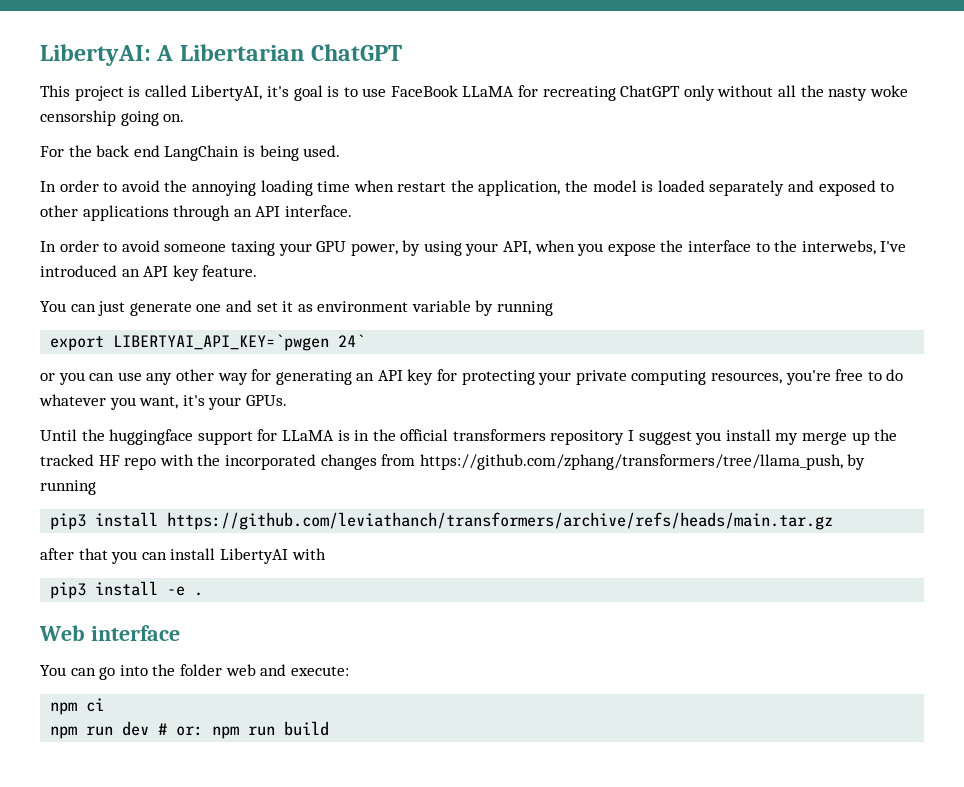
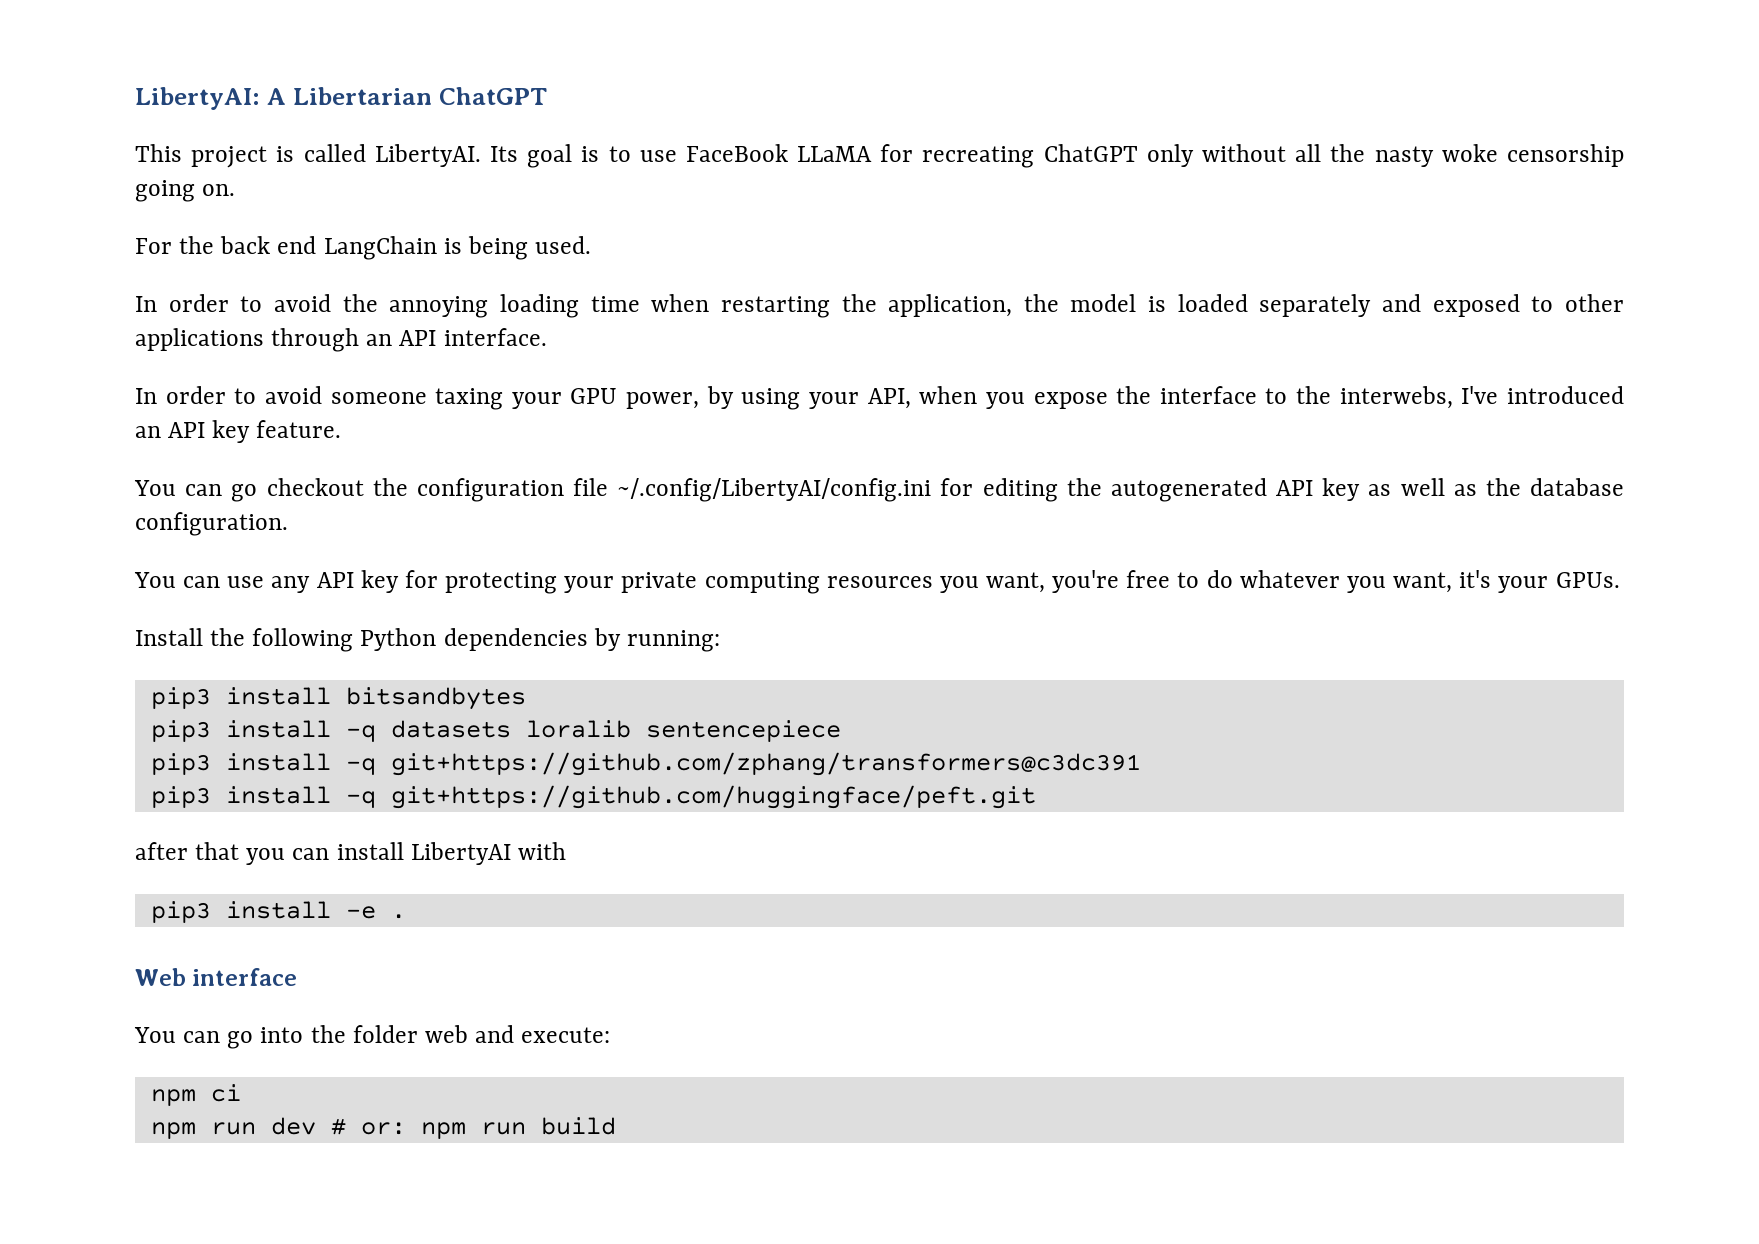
[191,85,289,101] LibertyAI, it's -> [374,144,518,167] LibertyAI. Its
[397,182,447,192] restart -> [720,296,830,318] restarting
[98,300,554,316] [50,334,366,351] [40,369,375,385] just generate one and set it as environment variable by running // export LIBERTYAI_API_KEY=`pwgen 24` // or you can use any other way for generating an -> [231,478,1625,502] [135,512,288,536] [134,572,311,593] go checkout the configuration file ~/.config/LibertyAI/config.ini for editing the autogenerated API key as well as the database configuration. // You can use any
[711,372,783,384] resources, -> [826,572,1046,593] resources you want,
[40,429,898,445] [40,454,866,470] [40,480,96,495] [50,512,834,530] Until the huggingface support for LLaMA is in the official transformers repository I suggest you install my merge up the tracked HF repo with the incorporated changes from https://github.com/zphang/transformers/tree/llama_push, by running // pip3 install https://github.com/leviathanch/transformers/archive/refs/heads/main.tar.gz -> [135,628,720,652] [150,687,526,710] [150,720,841,742] [150,752,1141,776] [150,785,1036,809] Install the following Python dependencies by running: // pip3 install bitsandbytes // pip3 install -q datasets loralib sentencepiece // pip3 install -q git+https://github.com/zphang/transformers@c3dc391 // pip3 install -q git+https://github.com/huggingface/peft.git

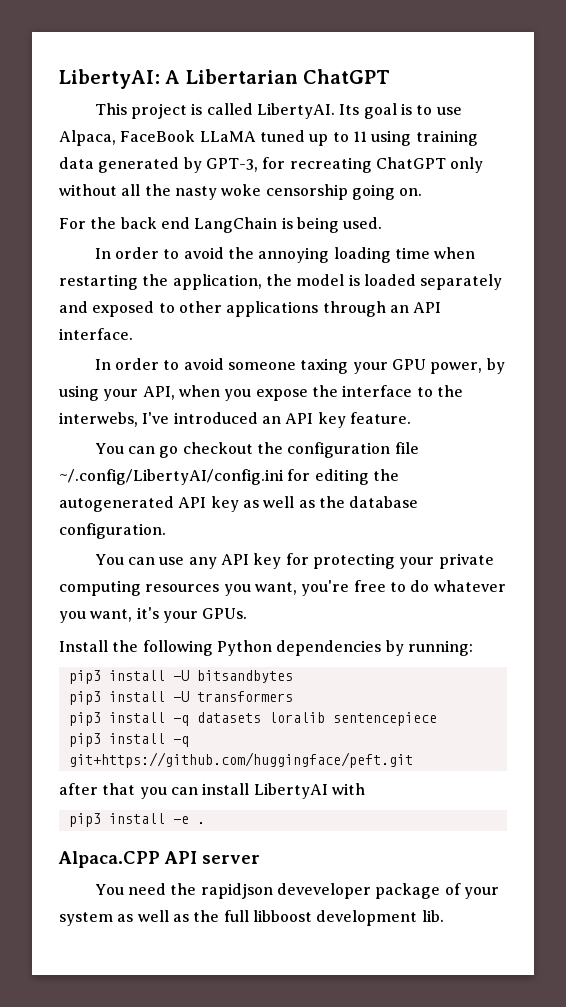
(677, 156) none -> [59,130,116,146] Alpaca,
(873, 154) none -> [259,130,478,146] [59,157,258,173] tuned up to 11 using training data generated by GPT-3,
(331, 696) none -> [172,670,189,681] -U
(526, 698) none -> [68,691,293,705] // pip3 install -U transformers
[150,752,1141,776] // pip3 install -q git+https://github.com/zphang/transformers@c3dc391 -> (437, 719) none
[135,968,298,986] [134,1025,611,1049] [150,1084,241,1106] [150,1117,616,1139] Web interface // You can go into the folder web and execute: // npm ci // npm run dev # or: npm run build -> [58,851,260,868] [94,883,499,899] [59,910,444,926] Alpaca.CPP API server // You need the rapidjson deveveloper package of your system as well as the full libboost development lib.

